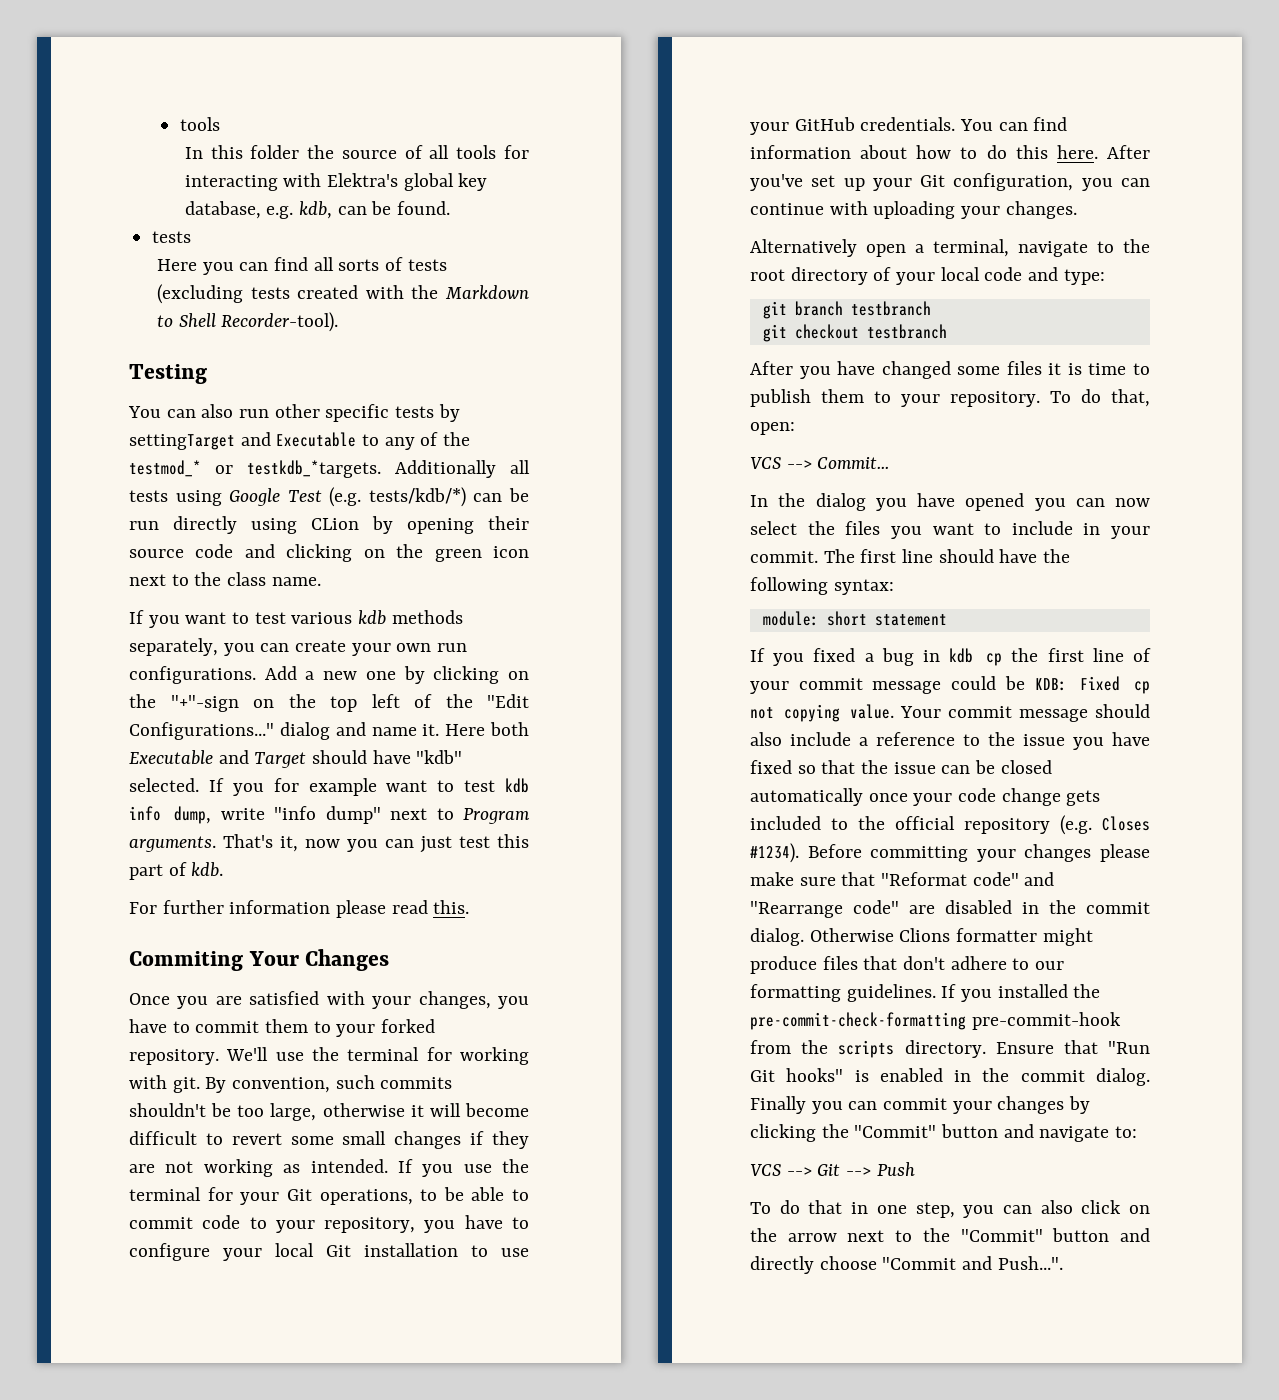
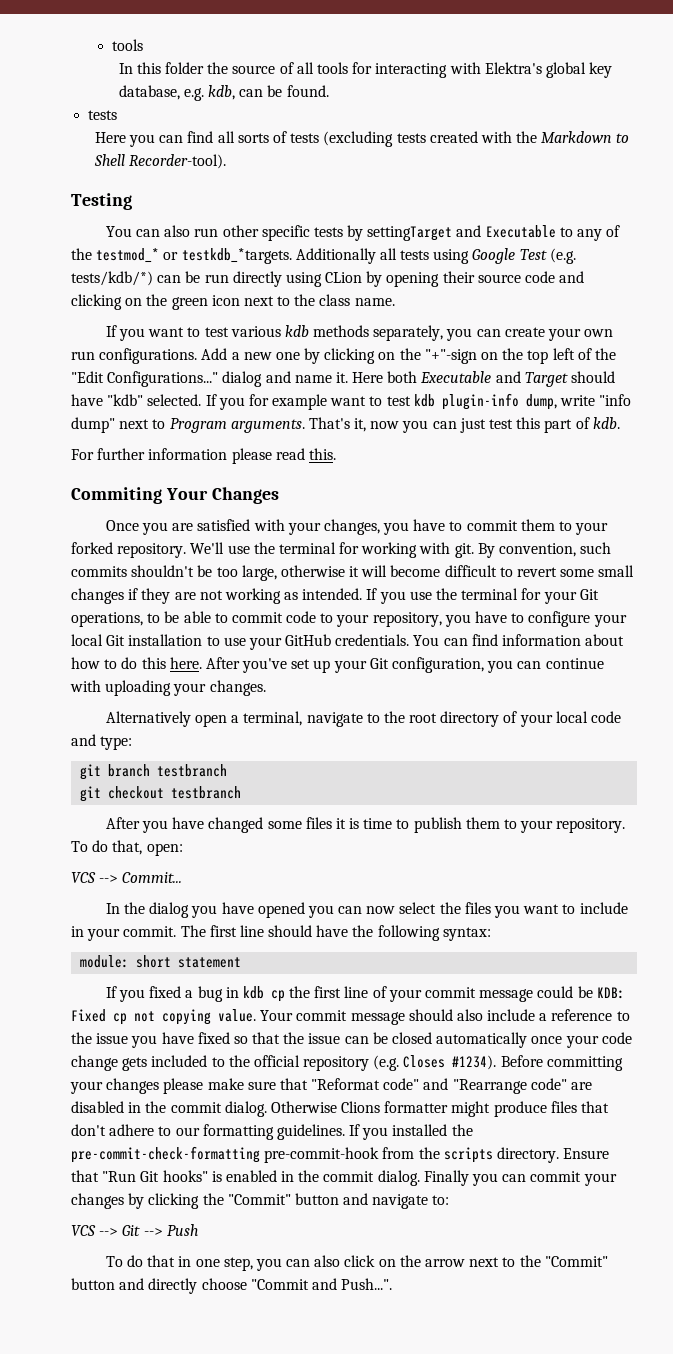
[129,806,161,821] info -> [441,393,519,410] plugin-info

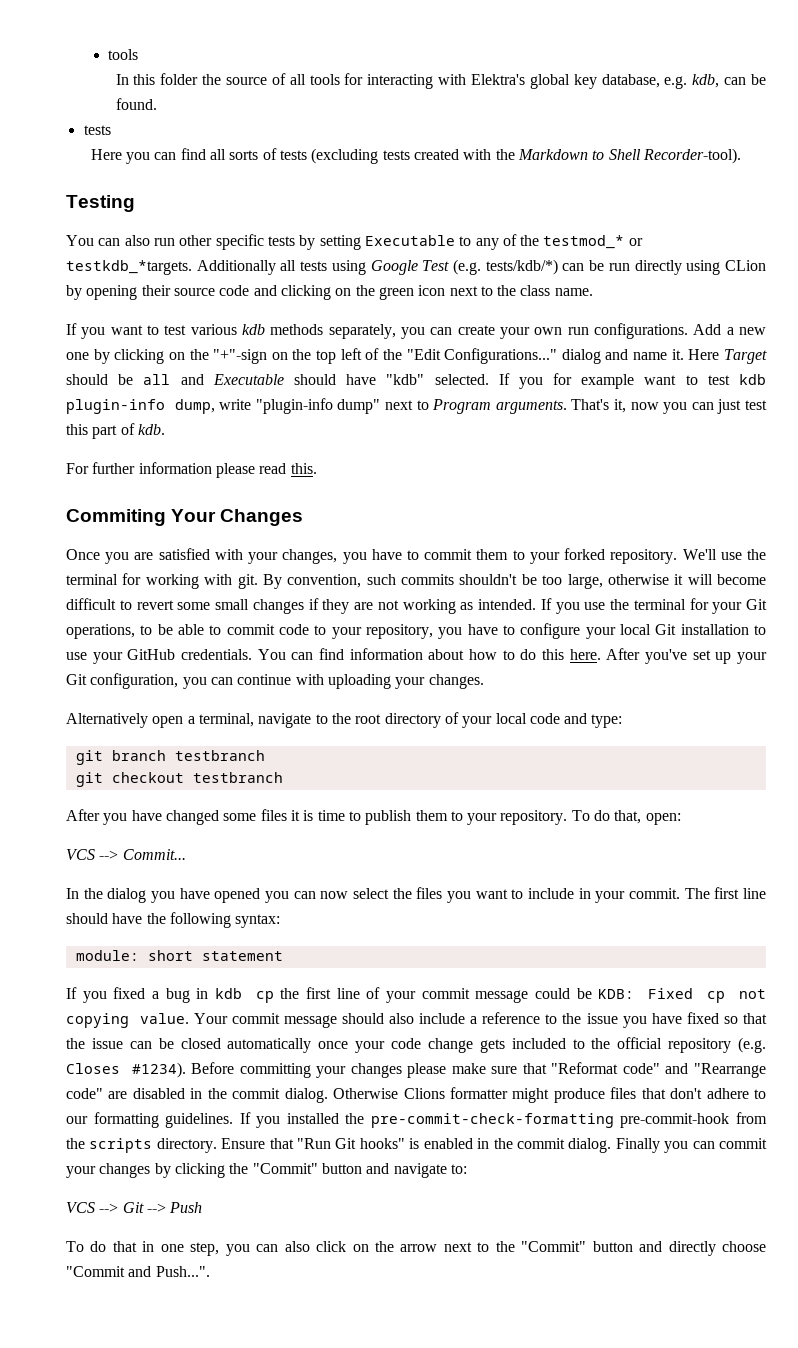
[367,225,482,241] settingTarget and -> [319,235,361,250] setting
[387,371,568,387] both Executable and Target -> [724,349,768,364] [66,374,284,385] Target should be all and Executable
[599,394,632,406] "info -> [255,398,333,414] "plugin-info

